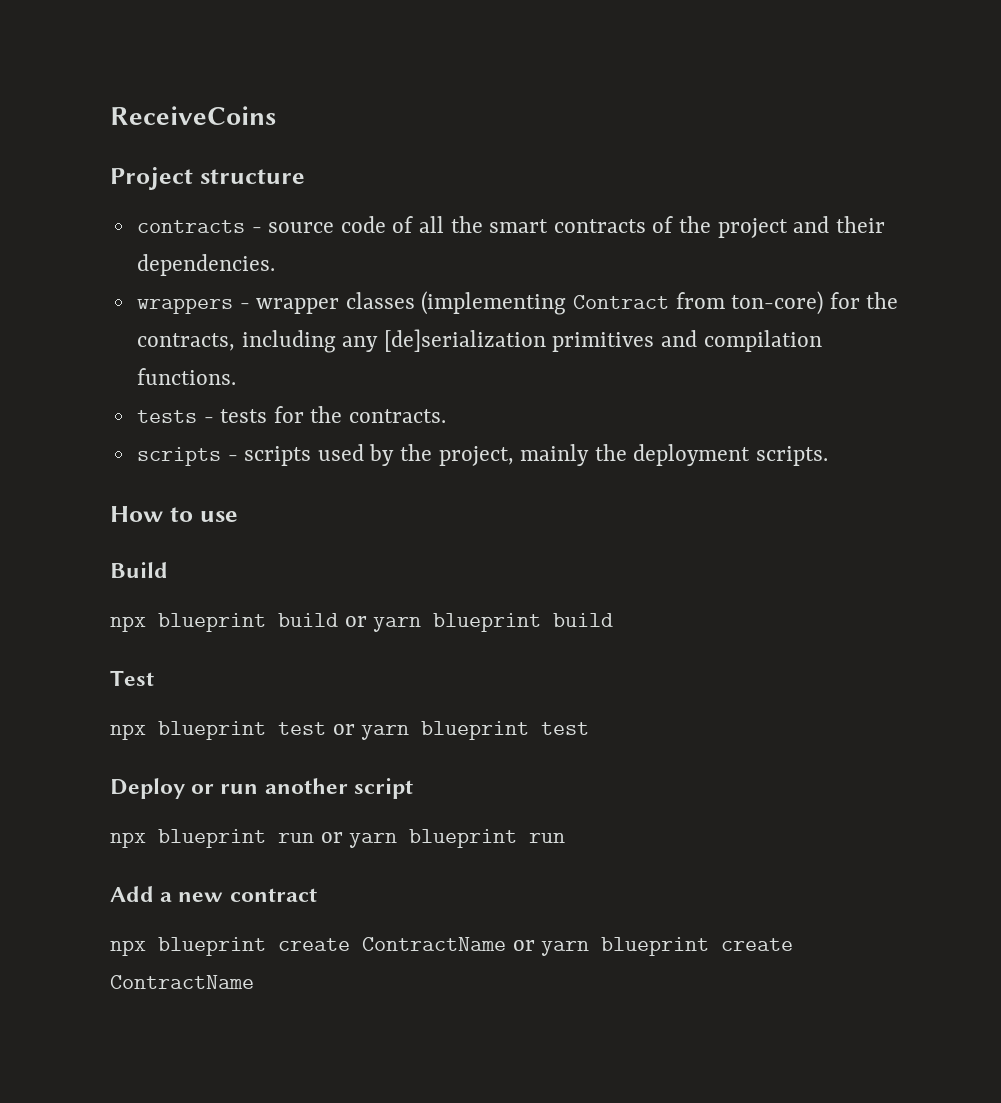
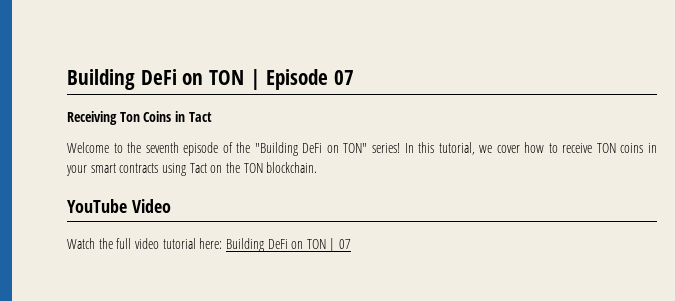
[110,106,276,125] [110,167,305,190] [136,216,885,238] [136,254,275,276] [136,291,899,315] [136,329,822,353] [136,368,236,385] [136,406,447,423] [136,444,829,466] [110,506,238,522] [110,562,168,578] [110,613,614,632] [110,670,154,686] [110,721,590,740] [110,778,413,799] [110,829,566,848] [110,886,317,902] [110,937,794,956] [110,975,254,989] ReceiveCoins // Project structure // contracts - source code of all the smart contracts of the project and their dependencies. // wrappers - wrapper classes (implementing Contract from ton-core) for the contracts, including any [de]serialization primitives and compilation functions. // tests - tests for the contracts. // scripts - scripts used by the project, mainly the deployment scripts. // How to use // Build // npx blueprint build or yarn blueprint build // Test // npx blueprint test or yarn blueprint test // Deploy or run another script // npx blueprint run or yarn blueprint run // Add a new contract // npx blueprint create ContractName or yarn blueprint create ContractName -> [67,69,355,90] [67,111,212,125] [67,142,657,156] [66,162,318,176] [67,199,171,213] [67,238,352,252] Building DeFi on TON | Episode 07 // Receiving Ton Coins in Tact // Welcome to the seventh episode of the "Building DeFi on TON" series! In this tutorial, we cover how to receive TON coins in your smart contracts using Tact on the TON blockchain. // YouTube Video // Watch the full video tutorial here: Building DeFi on TON | 07

